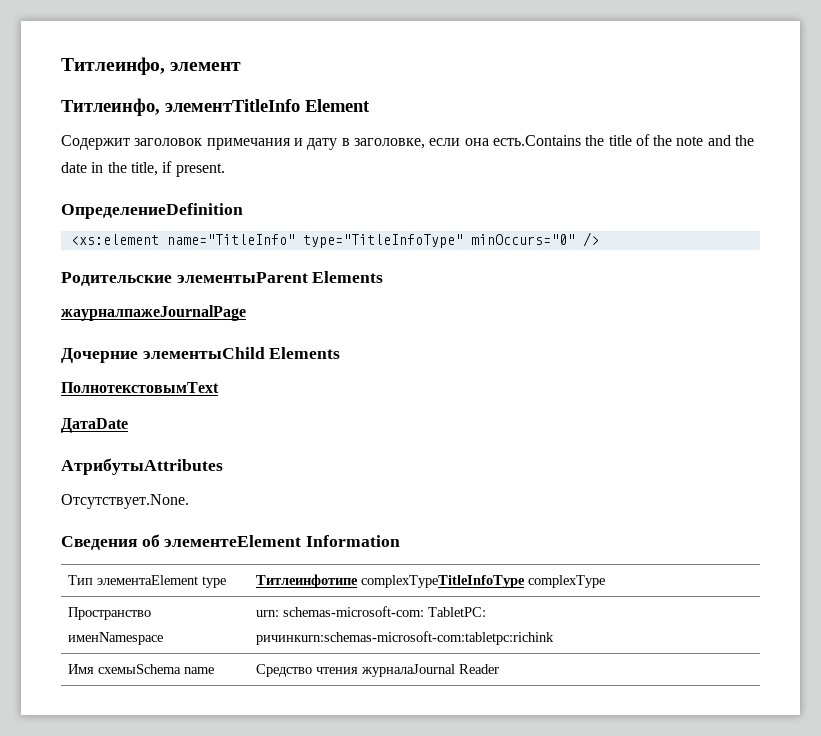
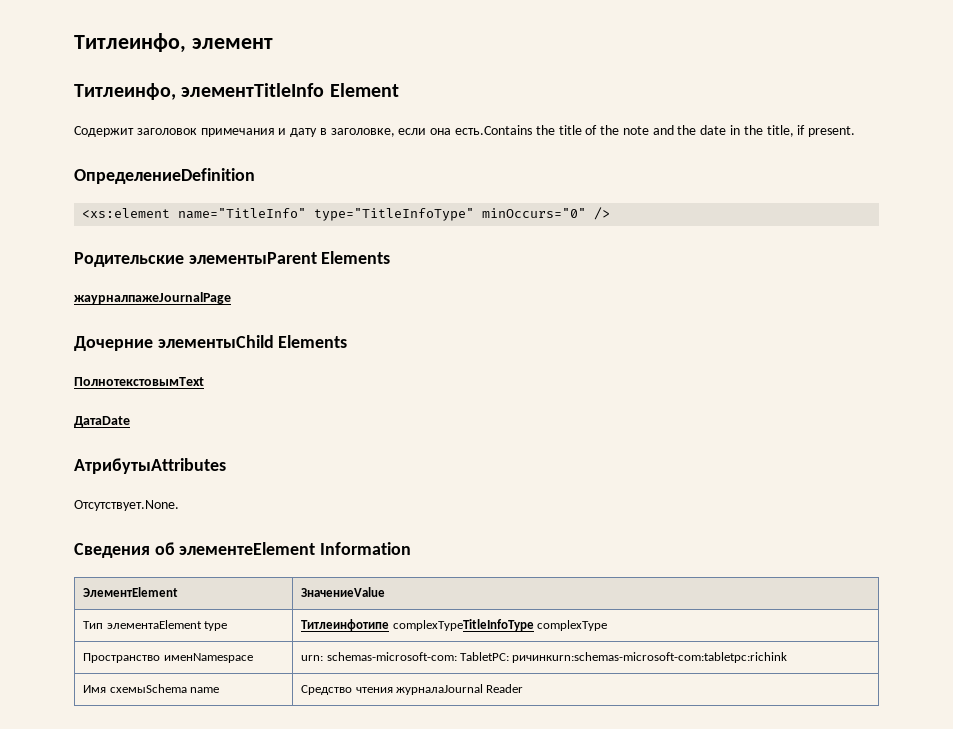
(401, 541) none -> [83,587,179,597] [301,587,386,597] // ЭлементElement | ЗначениеValue

